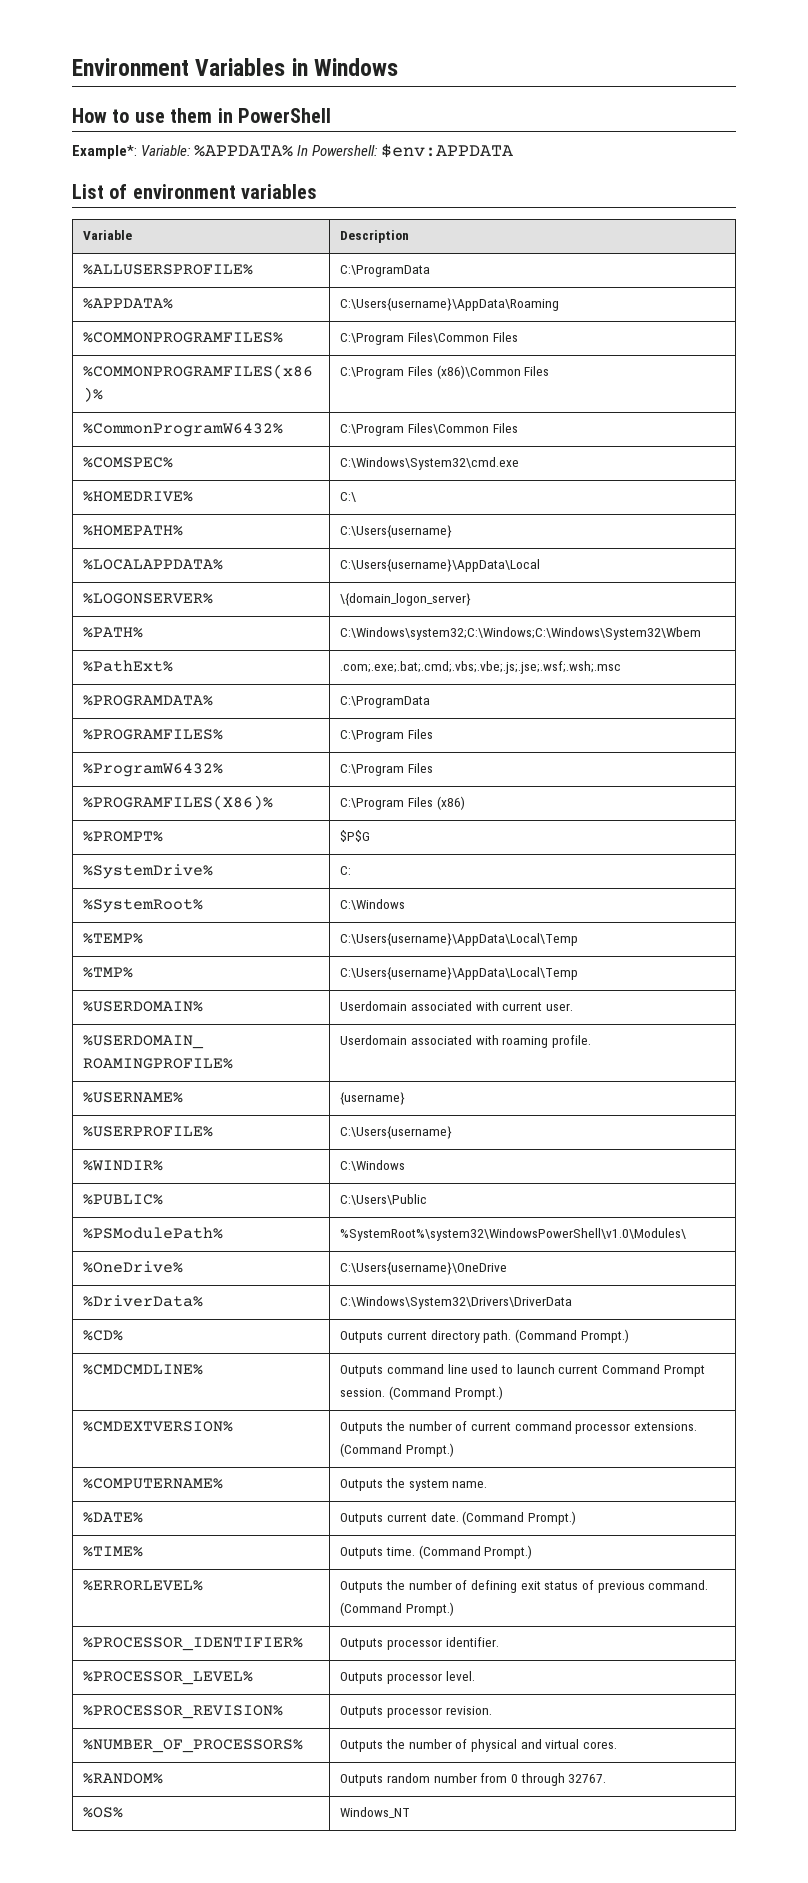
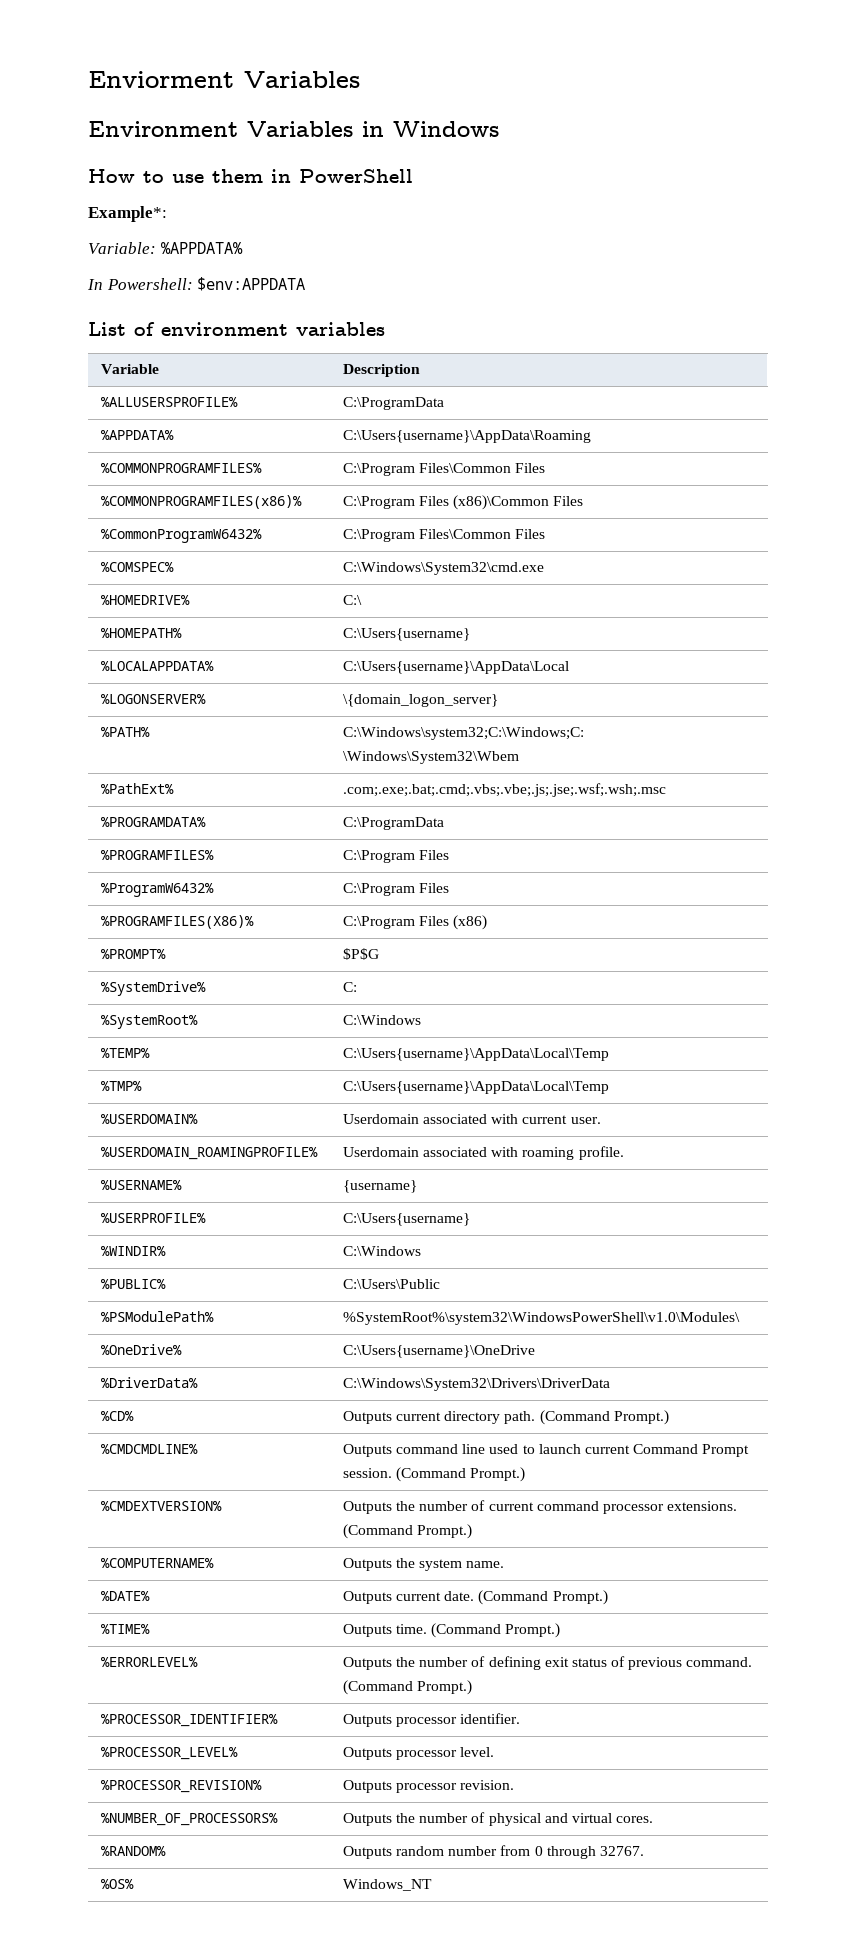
(72, 67) none -> [88,71,360,88] Enviorment Variables //
(137, 152) none -> (167, 214) //
(294, 151) none -> (243, 248) //

